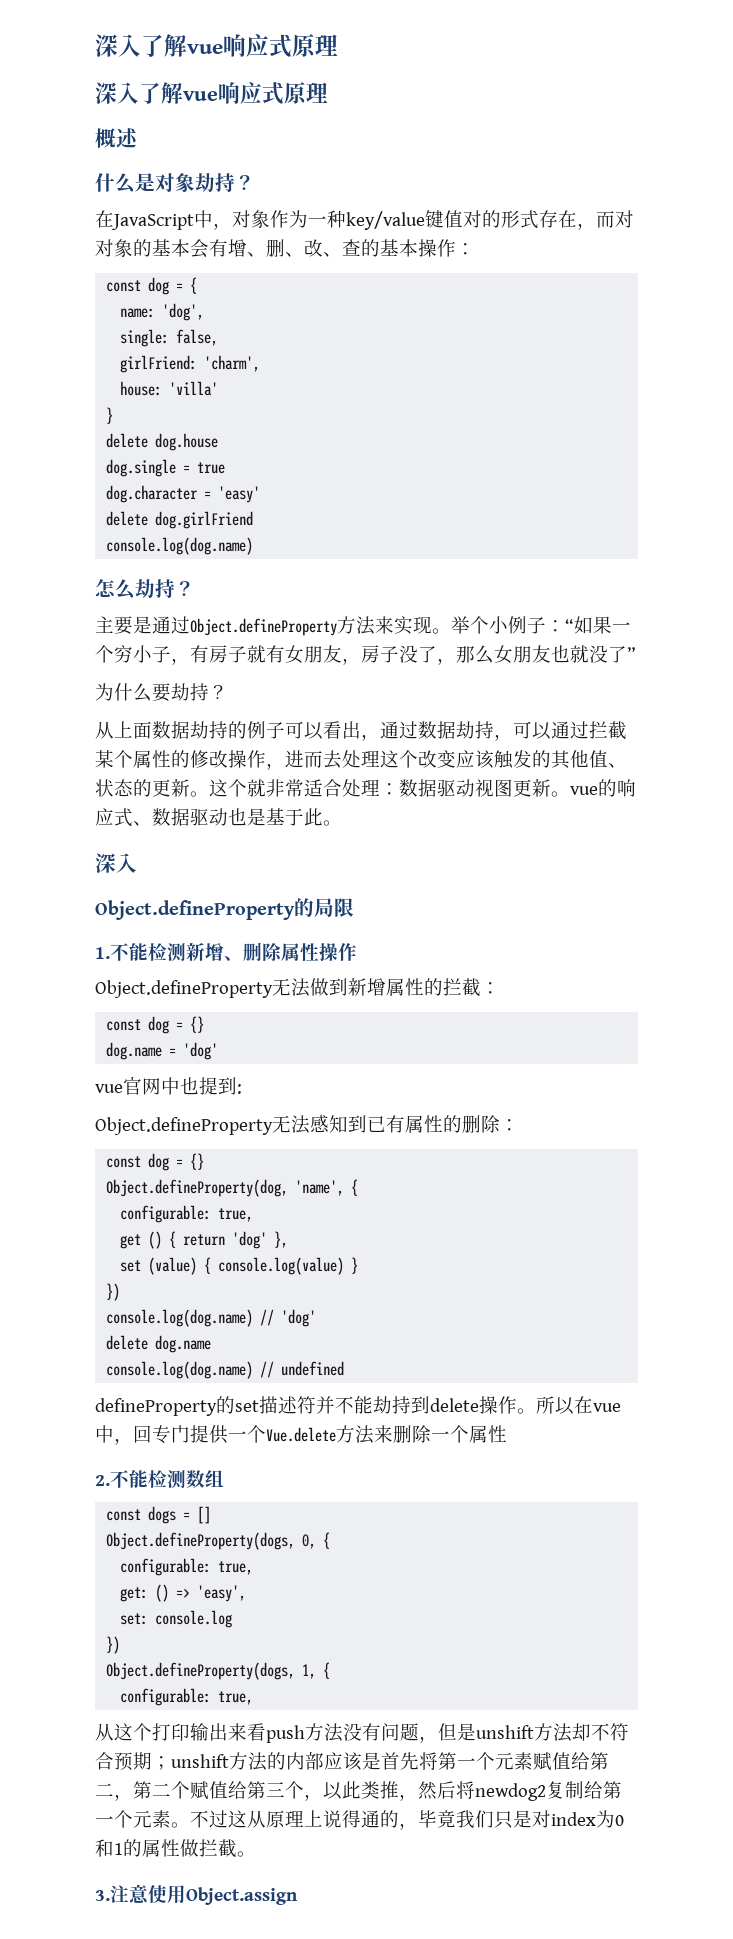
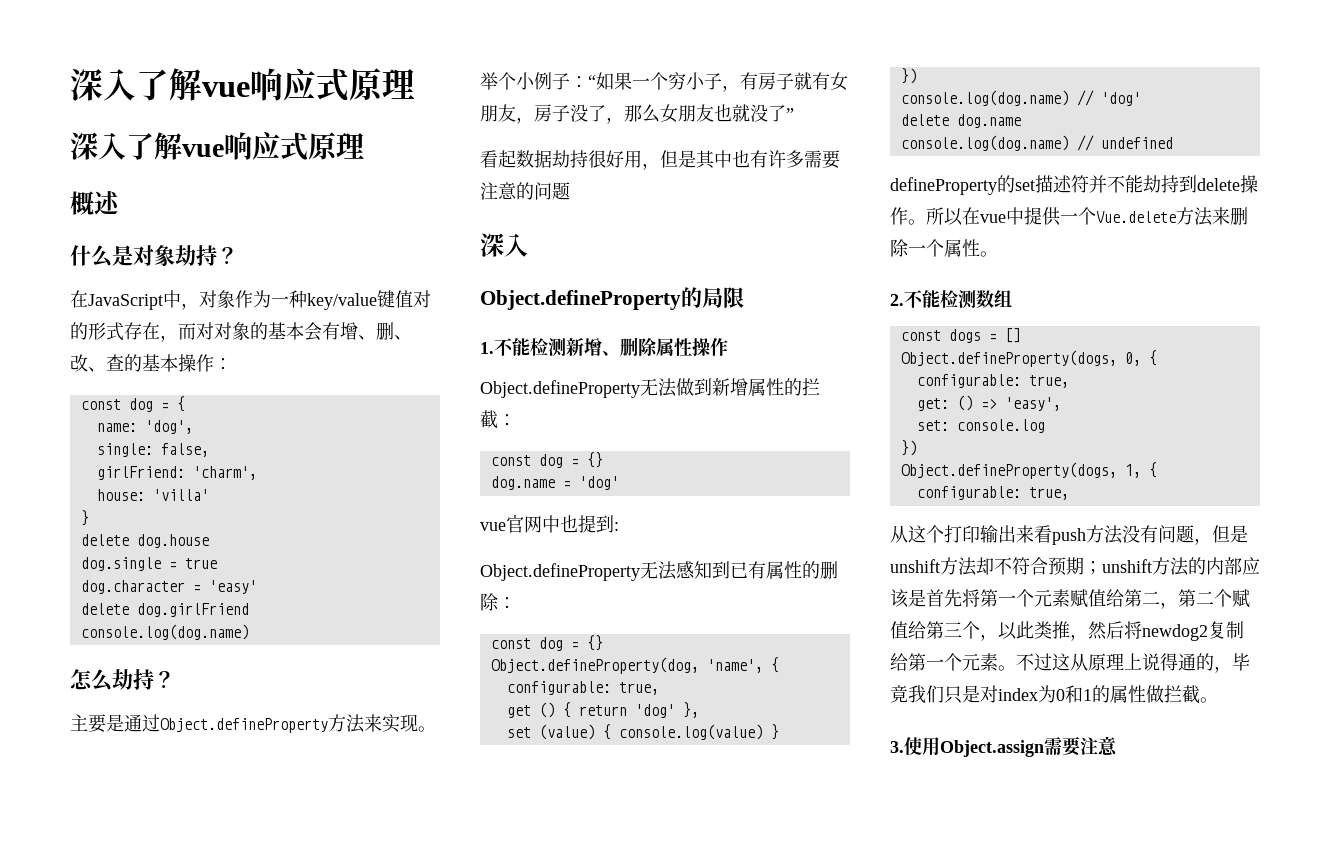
[95,683,228,702] [95,721,627,741] [95,750,627,770] [95,779,636,797] [95,808,342,827] 为什么要劫持？ // 从上面数据劫持的例子可以看出，通过数据劫持，可以通过拦截某个属性的修改操作，进而去处理这个改变应该触发的其他值、状态的更新。这个就非常适合处理：数据驱动视图更新。vue的响应式、数据驱动也是基于此。 -> [480,150,840,170] [480,182,570,200] 看起数据劫持很好用，但是其中也有许多需要注意的问题
[114,1425,190,1445] ，回专门 -> (1024, 216) none
(507, 1434) none -> [980,251,998,257] 。
[110,1884,149,1904] 注意 -> (904, 747) none
(298, 1896) none -> [1044,736,1117,756] 需要注意

